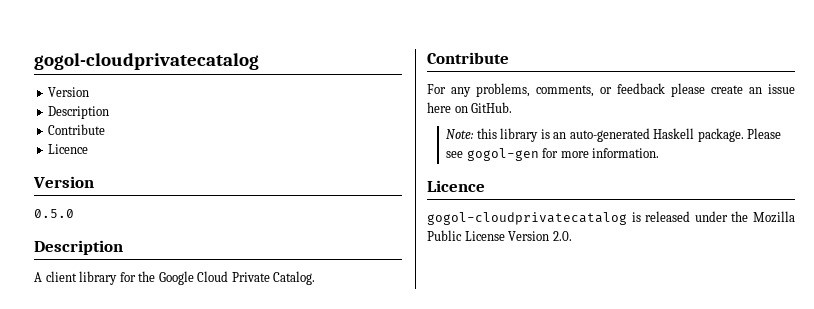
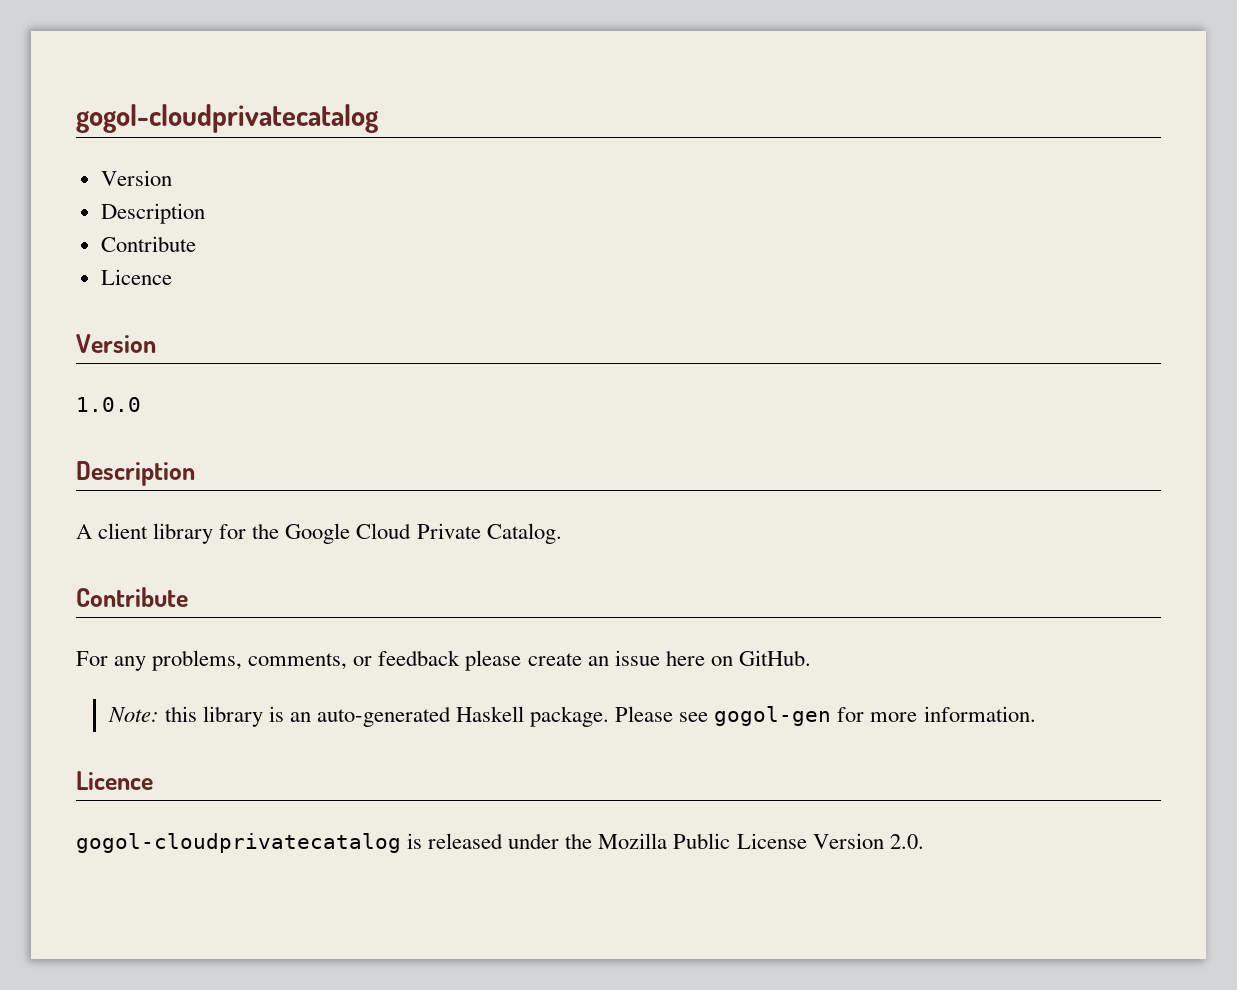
[34,209,74,218] 0.5.0 -> [76,397,141,412] 1.0.0

